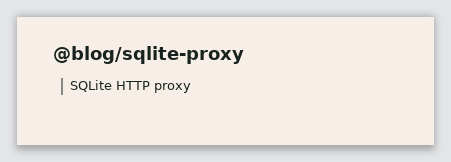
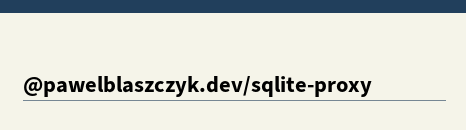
[53,46,244,64] [69,80,191,93] @blog/sqlite-proxy // SQLite HTTP proxy -> [23,76,372,97] @pawelblaszczyk.dev/sqlite-proxy

